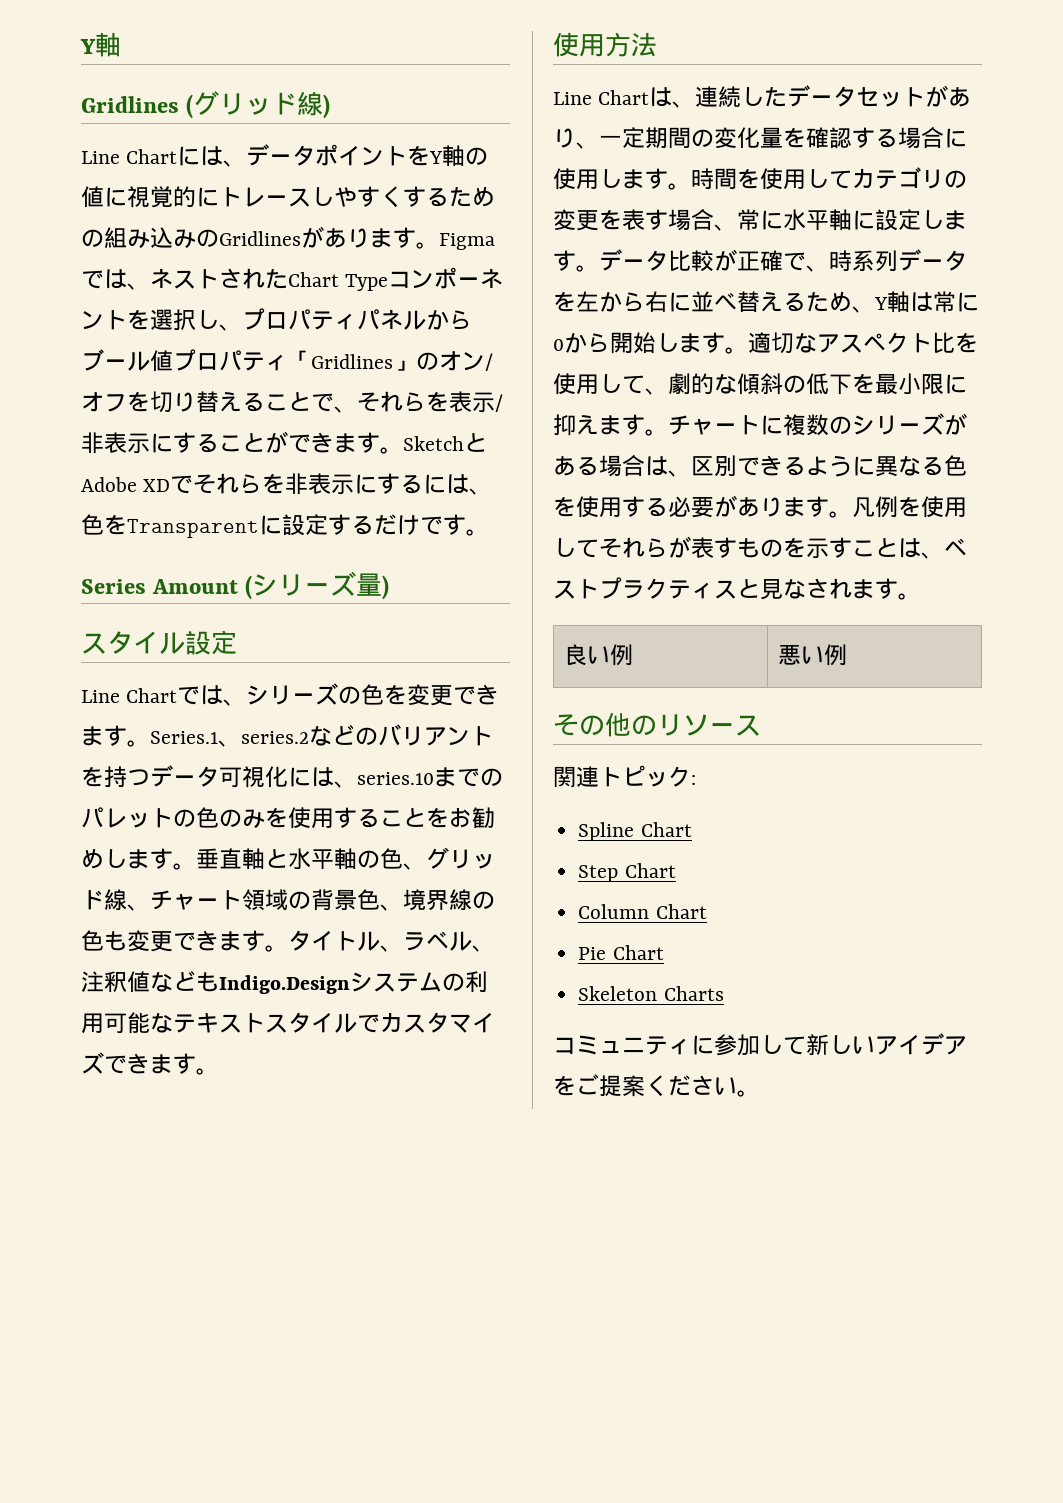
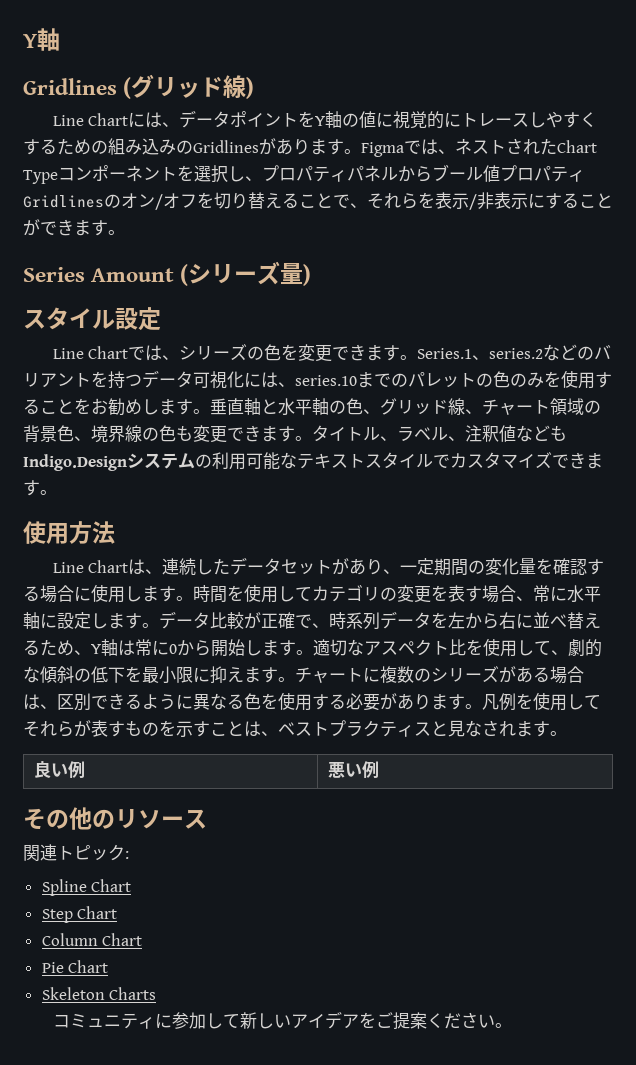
[288,350,416,371] 「Gridlines」 -> [23,195,104,208] Gridlines
[403,433,487,452] [81,473,493,495] [81,514,489,538] SketchとAdobe XDでそれらを非表示にするには、色をTransparentに設定するだけです。 -> (125, 232) none

